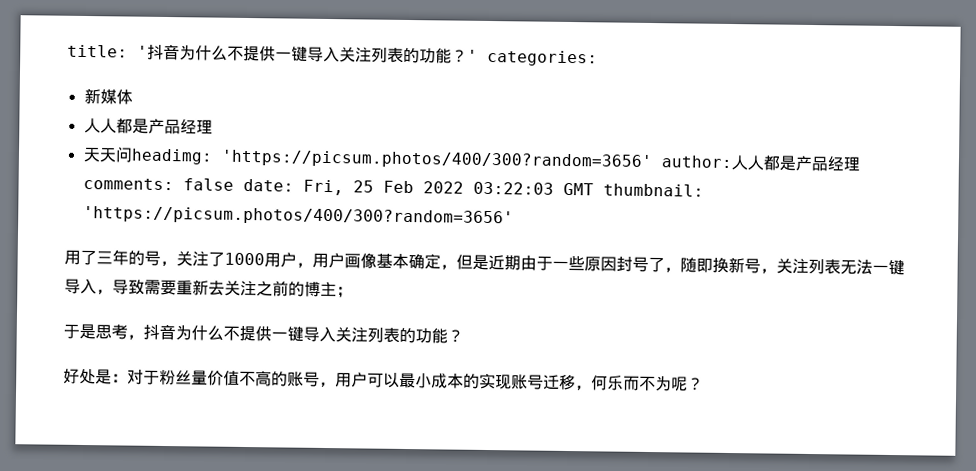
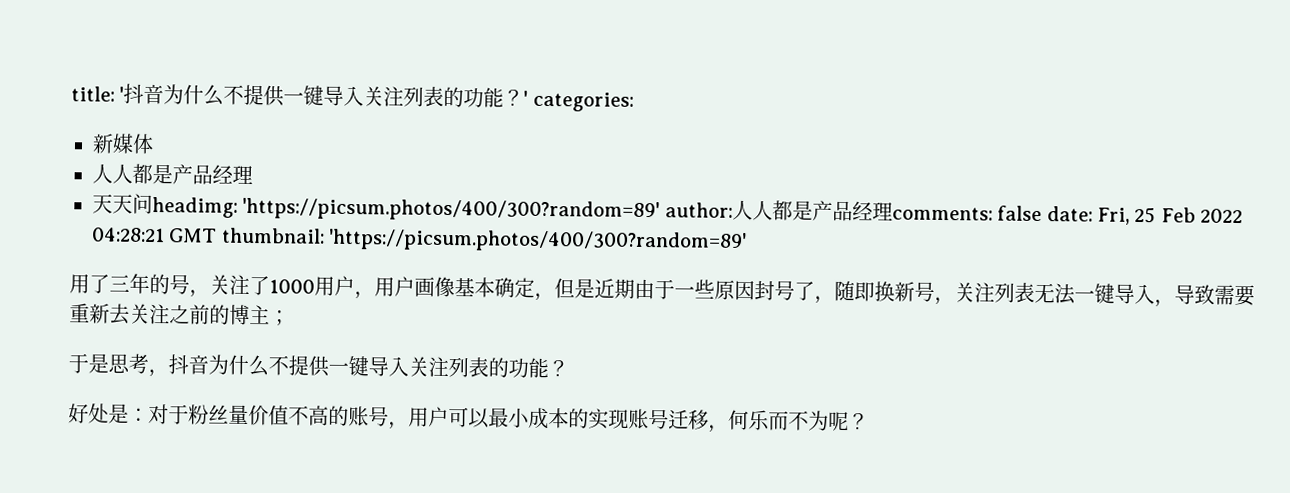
[220,149,653,171] 'https://picsum.photos/400/300?random=3656' -> [242,197,661,223] 'https://picsum.photos/400/300?random=89'
[472,181,554,195] 03:22:03 -> [92,227,165,243] 04:28:21
[82,205,514,227] 'https://picsum.photos/400/300?random=3656' -> [328,228,748,254] 'https://picsum.photos/400/300?random=89'

